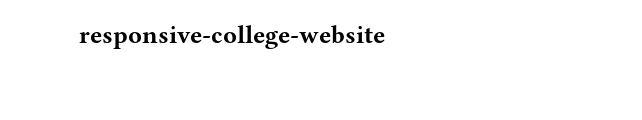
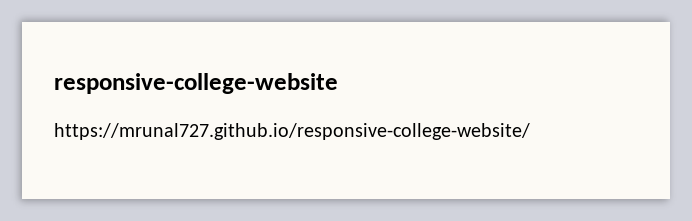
(385, 37) none -> [54,123,530,140] // https://mrunal727.github.io/responsive-college-website/

